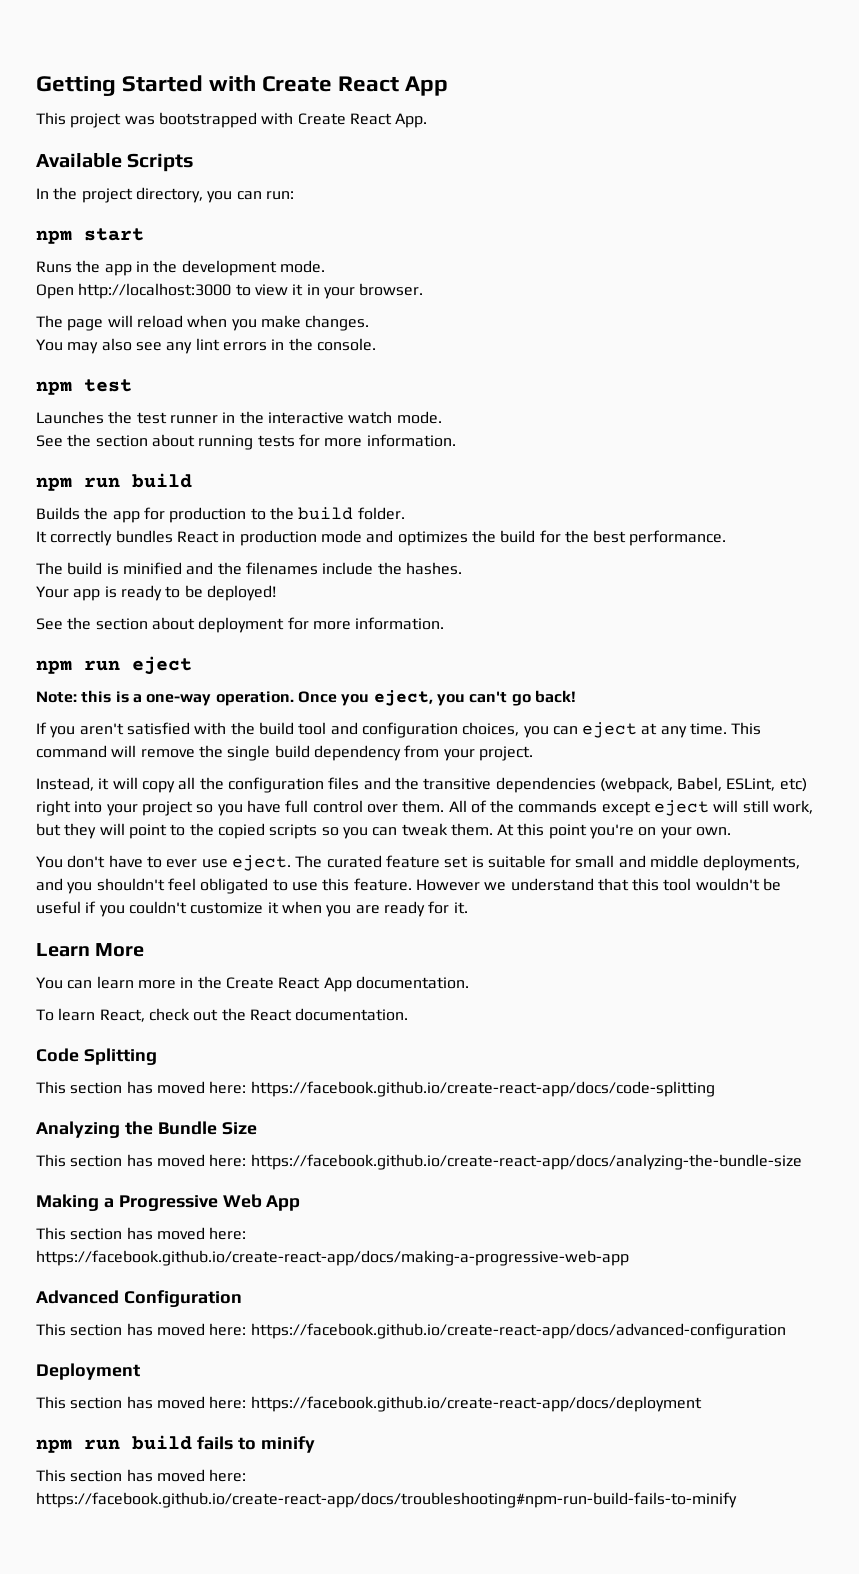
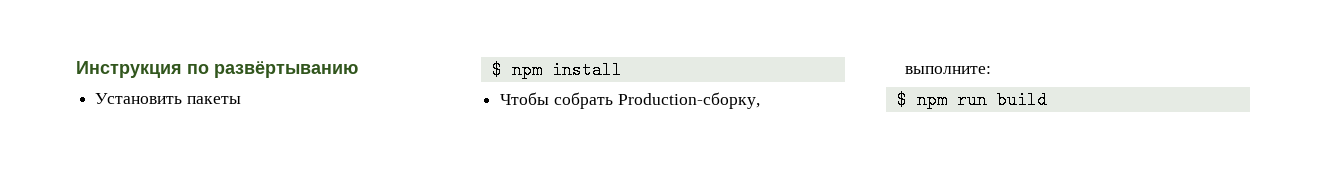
[36,75,449,96] [36,112,428,128] [36,153,195,172] [36,187,294,203] [36,228,144,244] [36,260,325,276] [36,283,424,299] [36,315,370,331] [36,338,376,354] [36,379,132,395] [36,411,442,424] [36,434,456,450] [36,473,192,491] [36,507,405,523] [36,530,727,546] [36,562,462,575] [36,585,276,601] [36,617,445,633] [36,656,192,675] [36,690,576,706] [36,722,762,738] [36,745,533,761] [36,777,807,793] [36,800,814,816] [36,823,732,839] [36,855,801,871] [36,878,782,894] [36,901,468,917] [36,943,145,957] [36,976,469,992] [36,1008,409,1022] [36,1048,157,1065] [36,1081,715,1097] [36,1121,257,1138] [36,1154,802,1170] [36,1194,301,1211] [36,1227,247,1240] [36,1250,629,1266] [36,1290,242,1307] [36,1323,786,1339] [36,1363,140,1380] [36,1396,702,1412] [36,1435,315,1453] [36,1469,247,1482] [36,1492,737,1508] Getting Started with Create React App // This project was bootstrapped with Create React App. // Available Scripts // In the project directory, you can run: // npm start // Runs the app in the development mode. // Open http://localhost:3000 to view it in your browser. // The page will reload when you make changes. // You may also see any lint errors in the console. // npm test // Launches the test runner in the interactive watch mode. // See the section about running tests for more information. // npm run build // Builds the app for production to the build folder. // It correctly bundles React in production mode and optimizes the build for the best performance. // The build is minified and the filenames include the hashes. // Your app is ready to be deployed! // See the section about deployment for more information. // npm run eject // Note: this is a one-way operation. Once you eject, you can't go back! // If you aren't satisfied with the build tool and configuration choices, you can eject at any time. This command will remove the single build dependency from your project. // Instead, it will copy all the configuration files and the transitive dependencies (webpack, Babel, ESLint, etc) right into your project so you have full control over them. All of the commands except eject will still work, but they will point to the copied scripts so you can tweak them. At this point you're on your own. // You don't have to ever use eject. The curated feature set is suitable for small and middle deployments, and you shouldn't feel obligated to use this feature. However we understand that this tool wouldn't be useful if you couldn't customize it when you are ready for it. // Learn More // You can learn more in the Create React App documentation. // To learn React, check out the React documentation. // Code Splitting // This section has moved here: https://facebook.github.io/create-react-app/docs/code-splitting // Analyzing the Bundle Size // This section has moved here: https://facebook.github.io/create-react-app/docs/analyzing-the-bundle-size // Making a Progressive Web App // This section has moved here: https://facebook.github.io/create-react-app/docs/making-a-progressive-web-app // Advanced Configuration // This section has moved here: https://facebook.github.io/create-react-app/docs/advanced-configuration // Deployment // This section has moved here: https://facebook.github.io/create-react-app/docs/deployment // npm run build fails to minify // This section has moved here: https://facebook.github.io/create-react-app/docs/troubleshooting#npm-run-build-fails-to-minify -> [76,61,358,78] [95,93,241,104] [491,61,622,79] [500,92,760,109] [905,66,992,74] [896,91,1047,109] Инструкция по развёртыванию // Установить пакеты // $ npm install // Чтобы собрать Production-сборку, выполните: // $ npm run build

